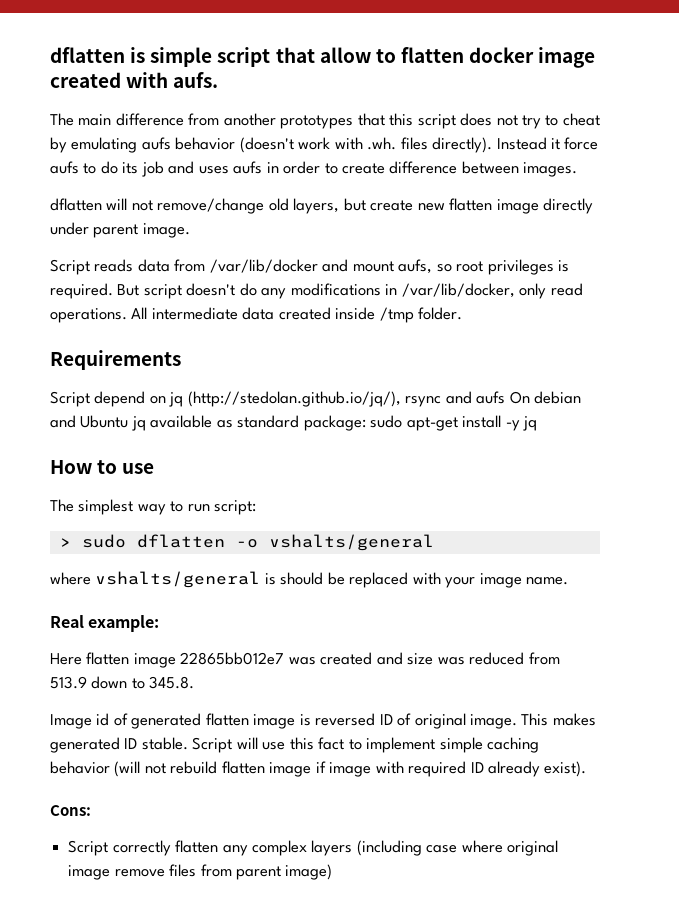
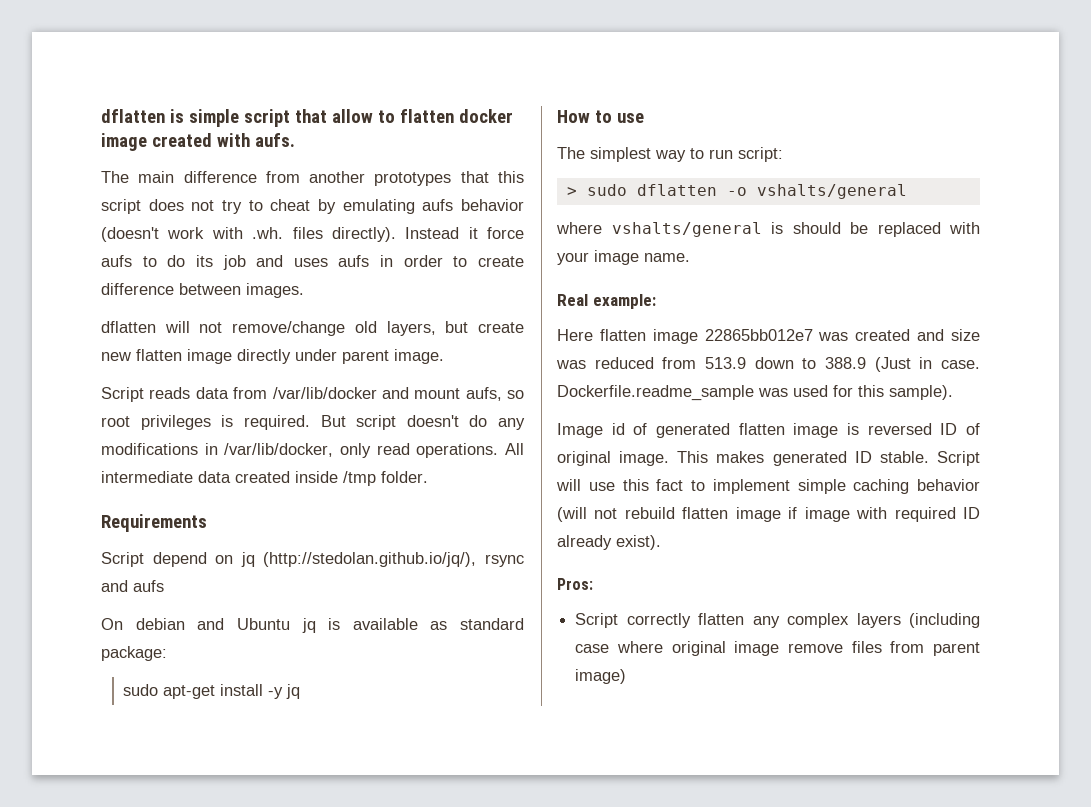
(506, 397) none -> (164, 586) //
(146, 423) none -> [328,618,341,630] is
(366, 423) none -> (167, 653) //
[149,676,195,689] 345.8. -> [825,357,980,372] [557,385,953,401] 388.9 (Just in case. Dockerfile.readme_sample was used for this sample).
[50,805,91,816] Cons: -> [557,578,593,590] Pros:

